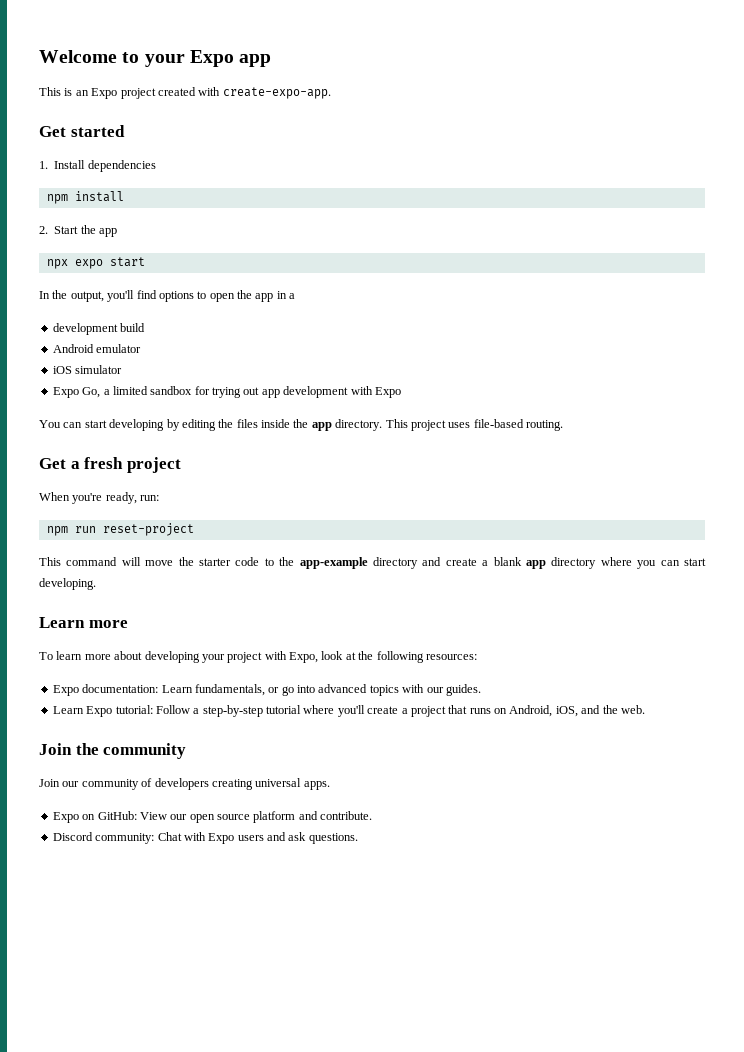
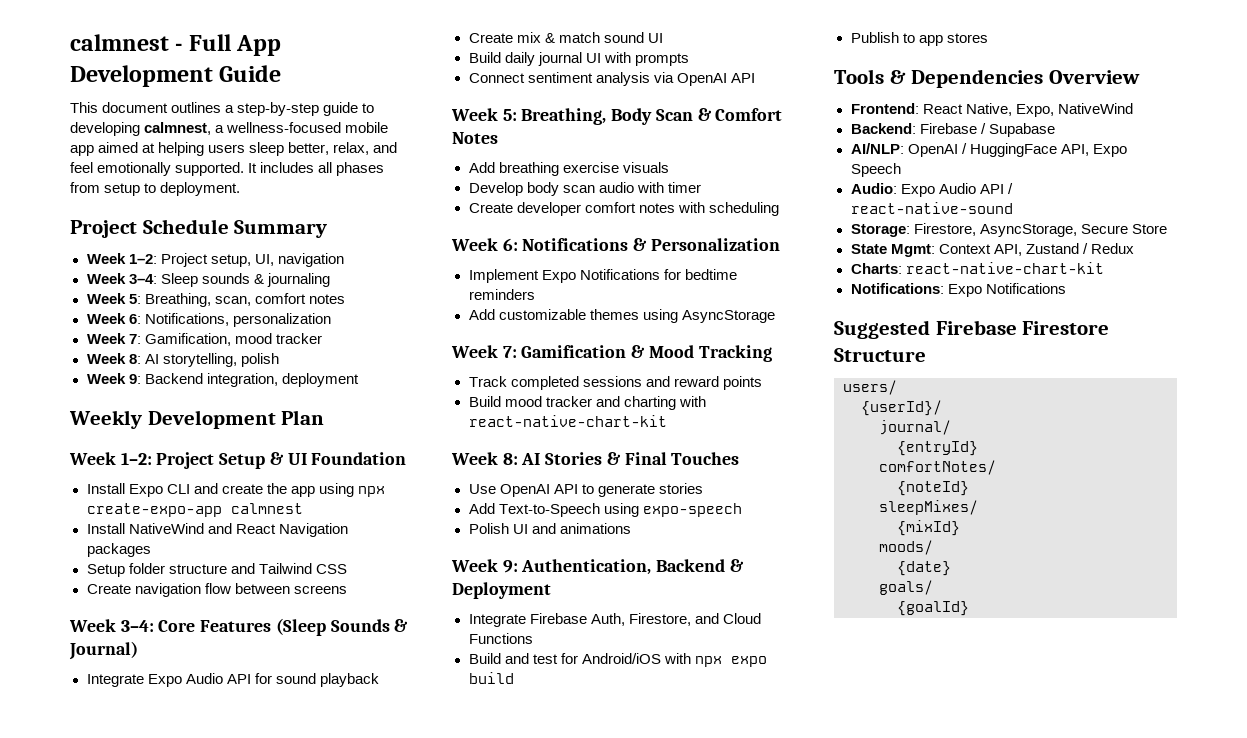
[39,50,272,67] [39,87,331,99] [39,125,125,137] [39,160,156,172] [46,191,124,204] [39,225,117,237] [46,257,145,269] [39,290,296,302] [52,323,146,335] [52,344,142,353] [52,365,123,374] [52,386,401,398] [39,419,563,431] [39,457,181,473] [39,492,160,504] [46,523,194,536] [39,557,706,569] [39,578,96,590] [39,617,128,628] [39,651,477,663] [52,684,481,696] [52,705,645,717] [39,743,187,759] [39,778,330,790] [52,811,373,823] [52,832,358,844] Welcome to your Expo app // This is an Expo project created with create-expo-app. // Get started // 1. Install dependencies // npm install // 2. Start the app // npx expo start // In the output, you'll find options to open the app in a // development build // Android emulator // iOS simulator // Expo Go, a limited sandbox for trying out app development with Expo // You can start developing by editing the files inside the app directory. This project uses file-based routing. // Get a fresh project // When you're ready, run: // npm run reset-project // This command will move the starter code to the app-example directory and create a blank app directory where you can start developing. // Learn more // To learn more about developing your project with Expo, look at the following resources: // Expo documentation: Learn fundamentals, or go into advanced topics with our guides. // Learn Expo tutorial: Follow a step-by-step tutorial where you'll create a project that runs on Android, iOS, and the web. // Join the community // Join our community of developers creating universal apps. // Expo on GitHub: View our open source platform and contribute. // Discord community: Chat with Expo users and ask questions. -> [70,34,282,56] [70,65,282,87] [70,102,375,116] [70,122,389,136] [70,142,398,156] [70,162,385,176] [70,182,241,196] [70,219,328,238] [86,253,344,267] [86,273,330,287] [86,293,345,307] [86,313,331,327] [86,333,322,346] [86,353,279,367] [86,373,359,387] [69,410,325,429] [69,452,407,469] [86,483,385,497] [86,503,303,517] [86,523,348,537] [86,543,151,557] [86,563,347,577] [86,583,347,597] [69,618,409,636] [69,641,138,660] [86,673,379,687] [468,32,663,43] [468,52,689,66] [468,72,755,86] [451,108,783,125] [452,132,498,144] [468,162,669,176] [468,182,701,196] [468,202,779,216] [451,238,780,251] [468,269,737,283] [468,289,535,300] [468,309,775,323] [451,345,772,362] [468,376,762,390] [468,396,706,410] [468,415,667,427] [451,452,740,465] [468,483,703,497] [468,503,742,517] [468,523,631,534] [451,559,744,575] [452,582,551,599] [468,613,761,627] [468,633,533,644] [468,653,767,667] [468,672,514,684] [850,32,988,46] [834,69,1140,88] [850,103,1133,117] [850,123,1055,137] [850,143,1127,157] [850,163,901,177] [850,183,1013,197] [850,202,1013,214] [850,223,1167,237] [850,243,1134,257] [850,262,1104,274] [850,283,1066,297] [834,320,1110,339] [834,348,926,362] [843,380,897,395] [861,400,942,416] [879,420,951,435] [897,441,978,456] [879,460,996,475] [897,481,969,496] [879,500,978,515] [897,520,960,536] [879,540,933,555] [897,561,951,576] [879,580,933,595] [897,601,969,616] calmnest - Full App Development Guide // This document outlines a step-by-step guide to developing calmnest, a wellness-focused mobile app aimed at helping users sleep better, relax, and feel emotionally supported. It includes all phases from setup to deployment. // Project Schedule Summary // Week 1–2: Project setup, UI, navigation // Week 3–4: Sleep sounds & journaling // Week 5: Breathing, scan, comfort notes // Week 6: Notifications, personalization // Week 7: Gamification, mood tracker // Week 8: AI storytelling, polish // Week 9: Backend integration, deployment // Weekly Development Plan // Week 1–2: Project Setup & UI Foundation // Install Expo CLI and create the app using npx create-expo-app calmnest // Install NativeWind and React Navigation packages // Setup folder structure and Tailwind CSS // Create navigation flow between screens // Week 3–4: Core Features (Sleep Sounds & Journal) // Integrate Expo Audio API for sound playback // Create mix & match sound UI // Build daily journal UI with prompts // Connect sentiment analysis via OpenAI API // Week 5: Breathing, Body Scan & Comfort Notes // Add breathing exercise visuals // Develop body scan audio with timer // Create developer comfort notes with scheduling // Week 6: Notifications & Personalization // Implement Expo Notifications for bedtime reminders // Add customizable themes using AsyncStorage // Week 7: Gamification & Mood Tracking // Track completed sessions and reward points // Build mood tracker and charting with react-native-chart-kit // Week 8: AI Stories & Final Touches // Use OpenAI API to generate stories // Add Text-to-Speech using expo-speech // Polish UI and animations // Week 9: Authentication, Backend & Deployment // Integrate Firebase Auth, Firestore, and Cloud Functions // Build and test for Android/iOS with npx expo build // Publish to app stores // Tools & Dependencies Overview // Frontend: React Native, Expo, NativeWind // Backend: Firebase / Supabase // AI/NLP: OpenAI / HuggingFace API, Expo Speech // Audio: Expo Audio API / react-native-sound // Storage: Firestore, AsyncStorage, Secure Store // State Mgmt: Context API, Zustand / Redux // Charts: react-native-chart-kit // Notifications: Expo Notifications // Suggested Firebase Firestore Structure // users/ // {userId}/ // journal/ // {entryId} // comfortNotes/ // {noteId} // sleepMixes/ // {mixId} // moods/ // {date} // goals/ // {goalId}

